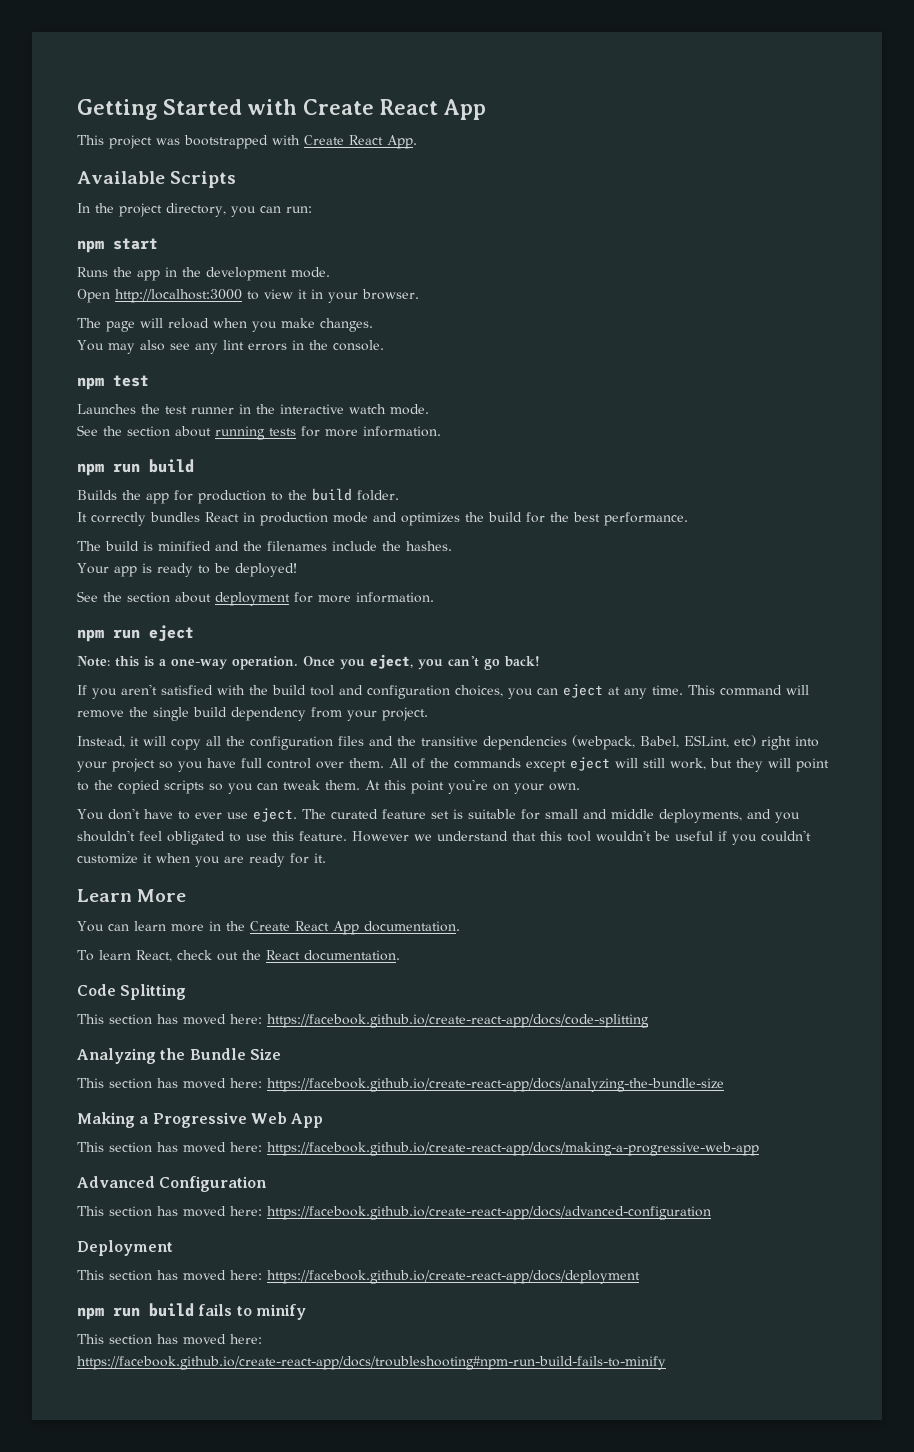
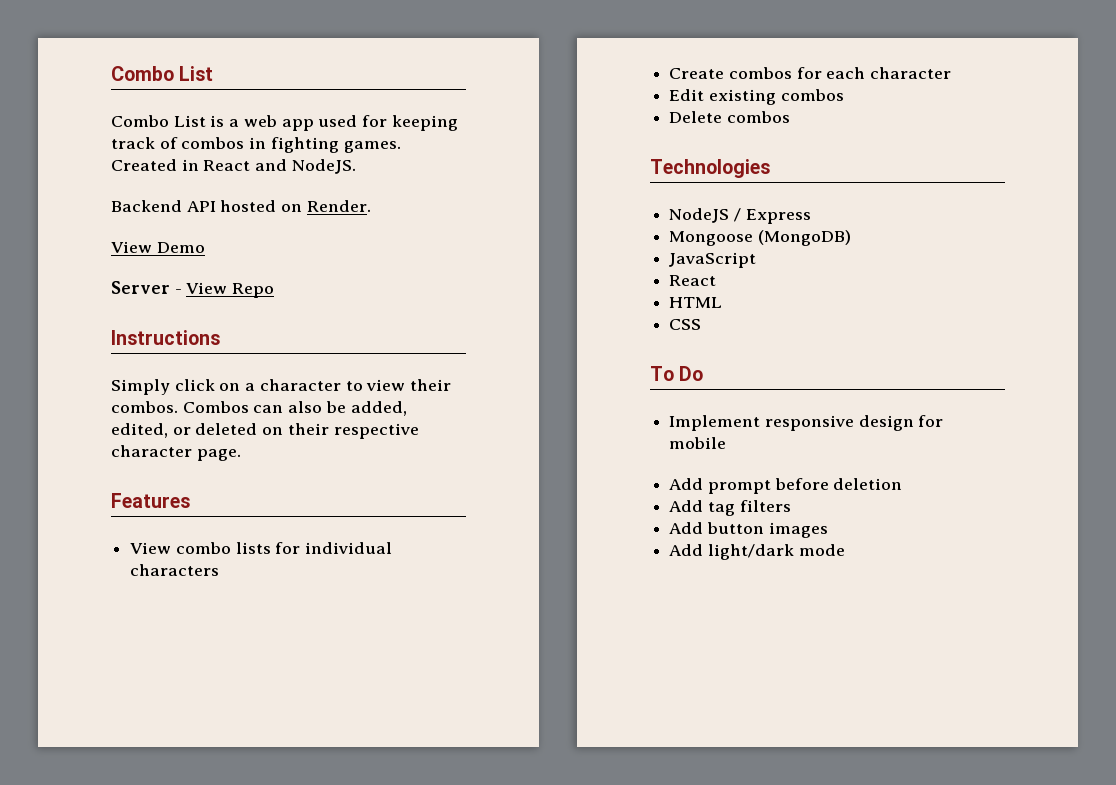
[77,99,486,120] [77,135,417,149] [77,171,237,188] [77,203,312,217] [77,238,158,253] [77,267,330,281] [77,289,419,303] [77,318,373,332] [77,340,384,354] [77,375,149,390] [77,404,429,415] [77,425,441,440] [77,459,194,476] [77,488,399,504] [77,512,688,526] [77,541,452,551] [77,563,297,577] [77,591,434,606] [77,625,194,642] [77,654,540,670] [77,684,809,699] [77,707,428,721] [77,735,819,750] [77,757,829,772] [77,779,580,794] [77,808,800,823] [77,830,811,845] [77,853,326,867] [77,889,187,902] [77,921,460,935] [77,950,400,962] [77,984,187,1000] [77,1014,649,1028] [77,1048,281,1064] [77,1078,724,1092] [77,1112,324,1128] [77,1142,759,1156] [77,1176,268,1192] [77,1206,711,1220] [77,1240,173,1256] [77,1270,640,1284] [77,1303,306,1320] [77,1334,262,1345] [77,1356,666,1370] Getting Started with Create React App // This project was bootstrapped with Create React App. // Available Scripts // In the project directory, you can run: // npm start // Runs the app in the development mode. // Open http://localhost:3000 to view it in your browser. // The page will reload when you make changes. // You may also see any lint errors in the console. // npm test // Launches the test runner in the interactive watch mode. // See the section about running tests for more information. // npm run build // Builds the app for production to the build folder. // It correctly bundles React in production mode and optimizes the build for the best performance. // The build is minified and the filenames include the hashes. // Your app is ready to be deployed! // See the section about deployment for more information. // npm run eject // Note: this is a one-way operation. Once you eject, you can't go back! // If you aren't satisfied with the build tool and configuration choices, you can eject at any time. This command will remove the single build dependency from your project. // Instead, it will copy all the configuration files and the transitive dependencies (webpack, Babel, ESLint, etc) right into your project so you have full control over them. All of the commands except eject will still work, but they will point to the copied scripts so you can tweak them. At this point you're on your own. // You don't have to ever use eject. The curated feature set is suitable for small and middle deployments, and you shouldn't feel obligated to use this feature. However we understand that this tool wouldn't be useful if you couldn't customize it when you are ready for it. // Learn More // You can learn more in the Create React App documentation. // To learn React, check out the React documentation. // Code Splitting // This section has moved here: https://facebook.github.io/create-react-app/docs/code-splitting // Analyzing the Bundle Size // This section has moved here: https://facebook.github.io/create-react-app/docs/analyzing-the-bundle-size // Making a Progressive Web App // This section has moved here: https://facebook.github.io/create-react-app/docs/making-a-progressive-web-app // Advanced Configuration // This section has moved here: https://facebook.github.io/create-react-app/docs/advanced-configuration // Deployment // This section has moved here: https://facebook.github.io/create-react-app/docs/deployment // npm run build fails to minify // This section has moved here: https://facebook.github.io/create-react-app/docs/troubleshooting#npm-run-build-fails-to-minify -> [111,66,214,81] [111,115,458,131] [111,137,401,153] [111,159,356,174] [111,200,371,212] [111,241,205,253] [111,281,275,298] [111,330,220,345] [111,379,452,395] [111,401,407,416] [111,423,419,439] [111,445,241,461] [111,493,190,508] [130,542,393,554] [130,564,220,576] [669,67,952,79] [669,89,844,105] [669,111,790,123] [650,159,770,178] [669,208,811,224] [669,230,851,246] [669,252,757,268] [669,275,717,286] [669,297,723,308] [669,319,702,330] [650,366,704,381] [669,415,944,431] [669,437,727,449] [669,478,903,494] [669,500,791,516] [669,522,828,538] [669,544,845,560] Combo List // Combo List is a web app used for keeping track of combos in fighting games. Created in React and NodeJS. // Backend API hosted on Render. // View Demo // Server - View Repo // Instructions // Simply click on a character to view their combos. Combos can also be added, edited, or deleted on their respective character page. // Features // View combo lists for individual characters // Create combos for each character // Edit existing combos // Delete combos // Technologies // NodeJS / Express // Mongoose (MongoDB) // JavaScript // React // HTML // CSS // To Do // Implement responsive design for mobile // Add prompt before deletion // Add tag filters // Add button images // Add light/dark mode

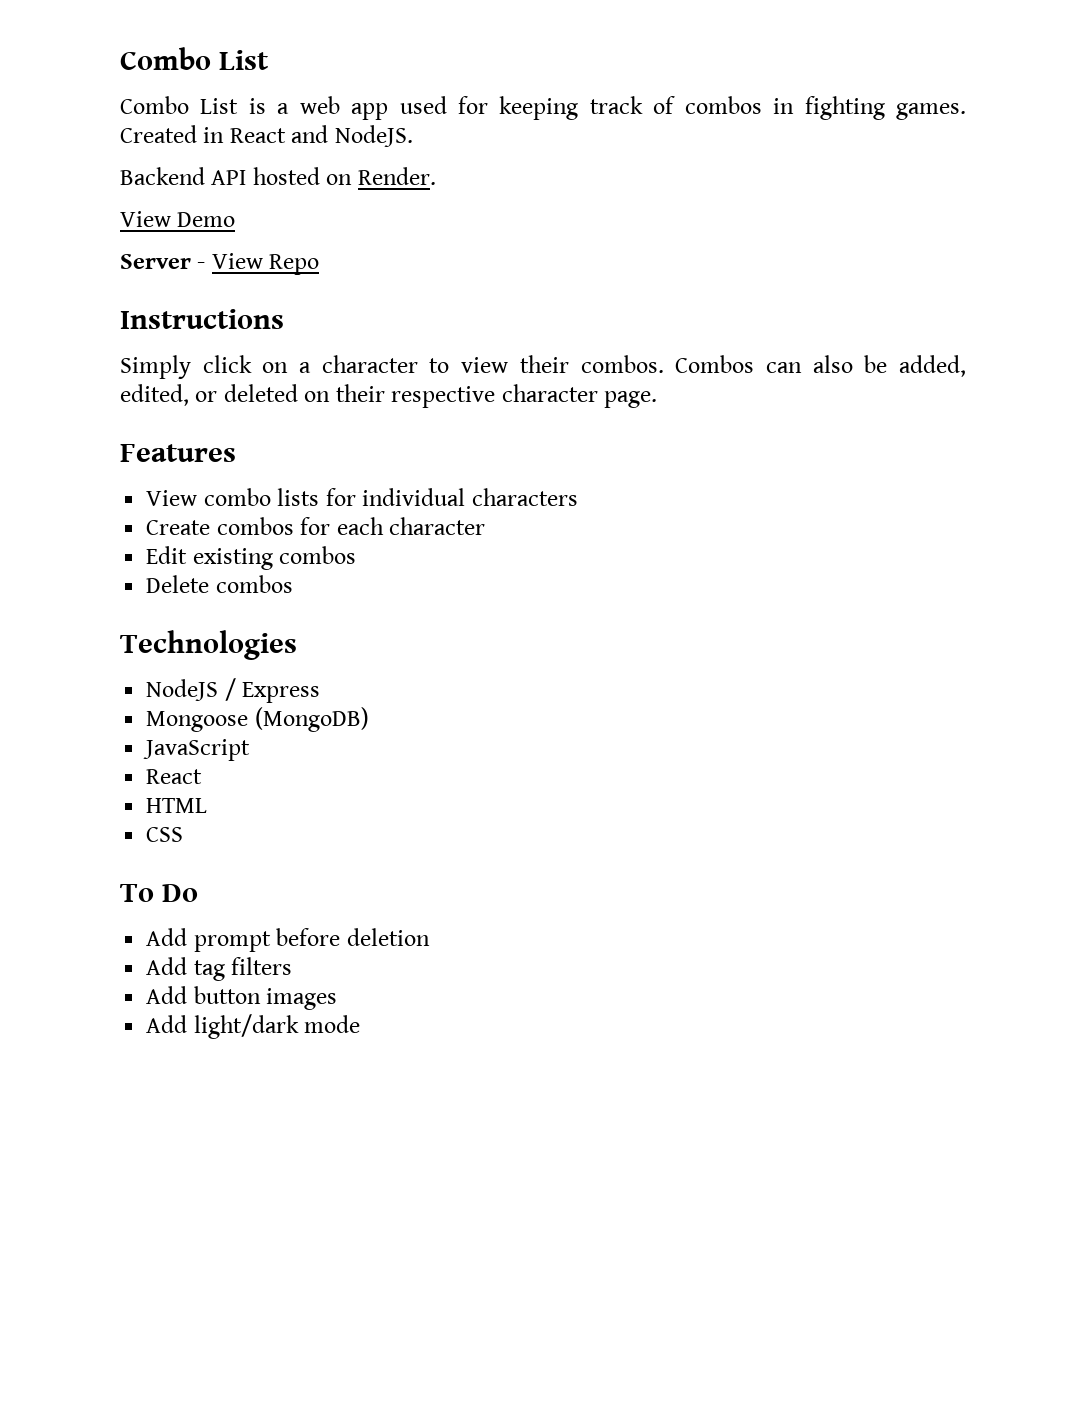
[669,415,944,431] [669,437,727,449] // Implement responsive design for mobile -> (199, 893) none

